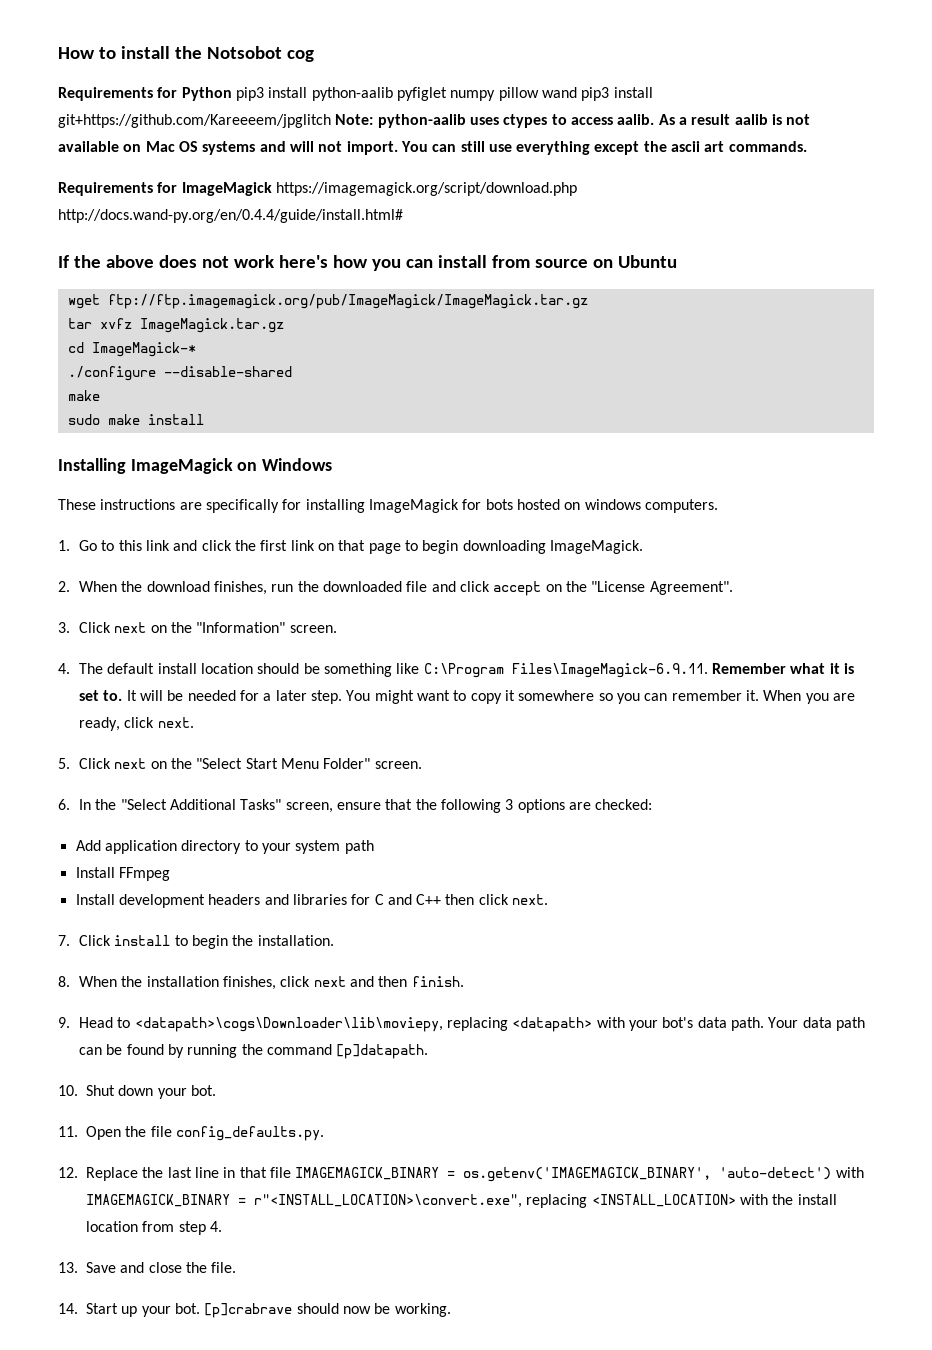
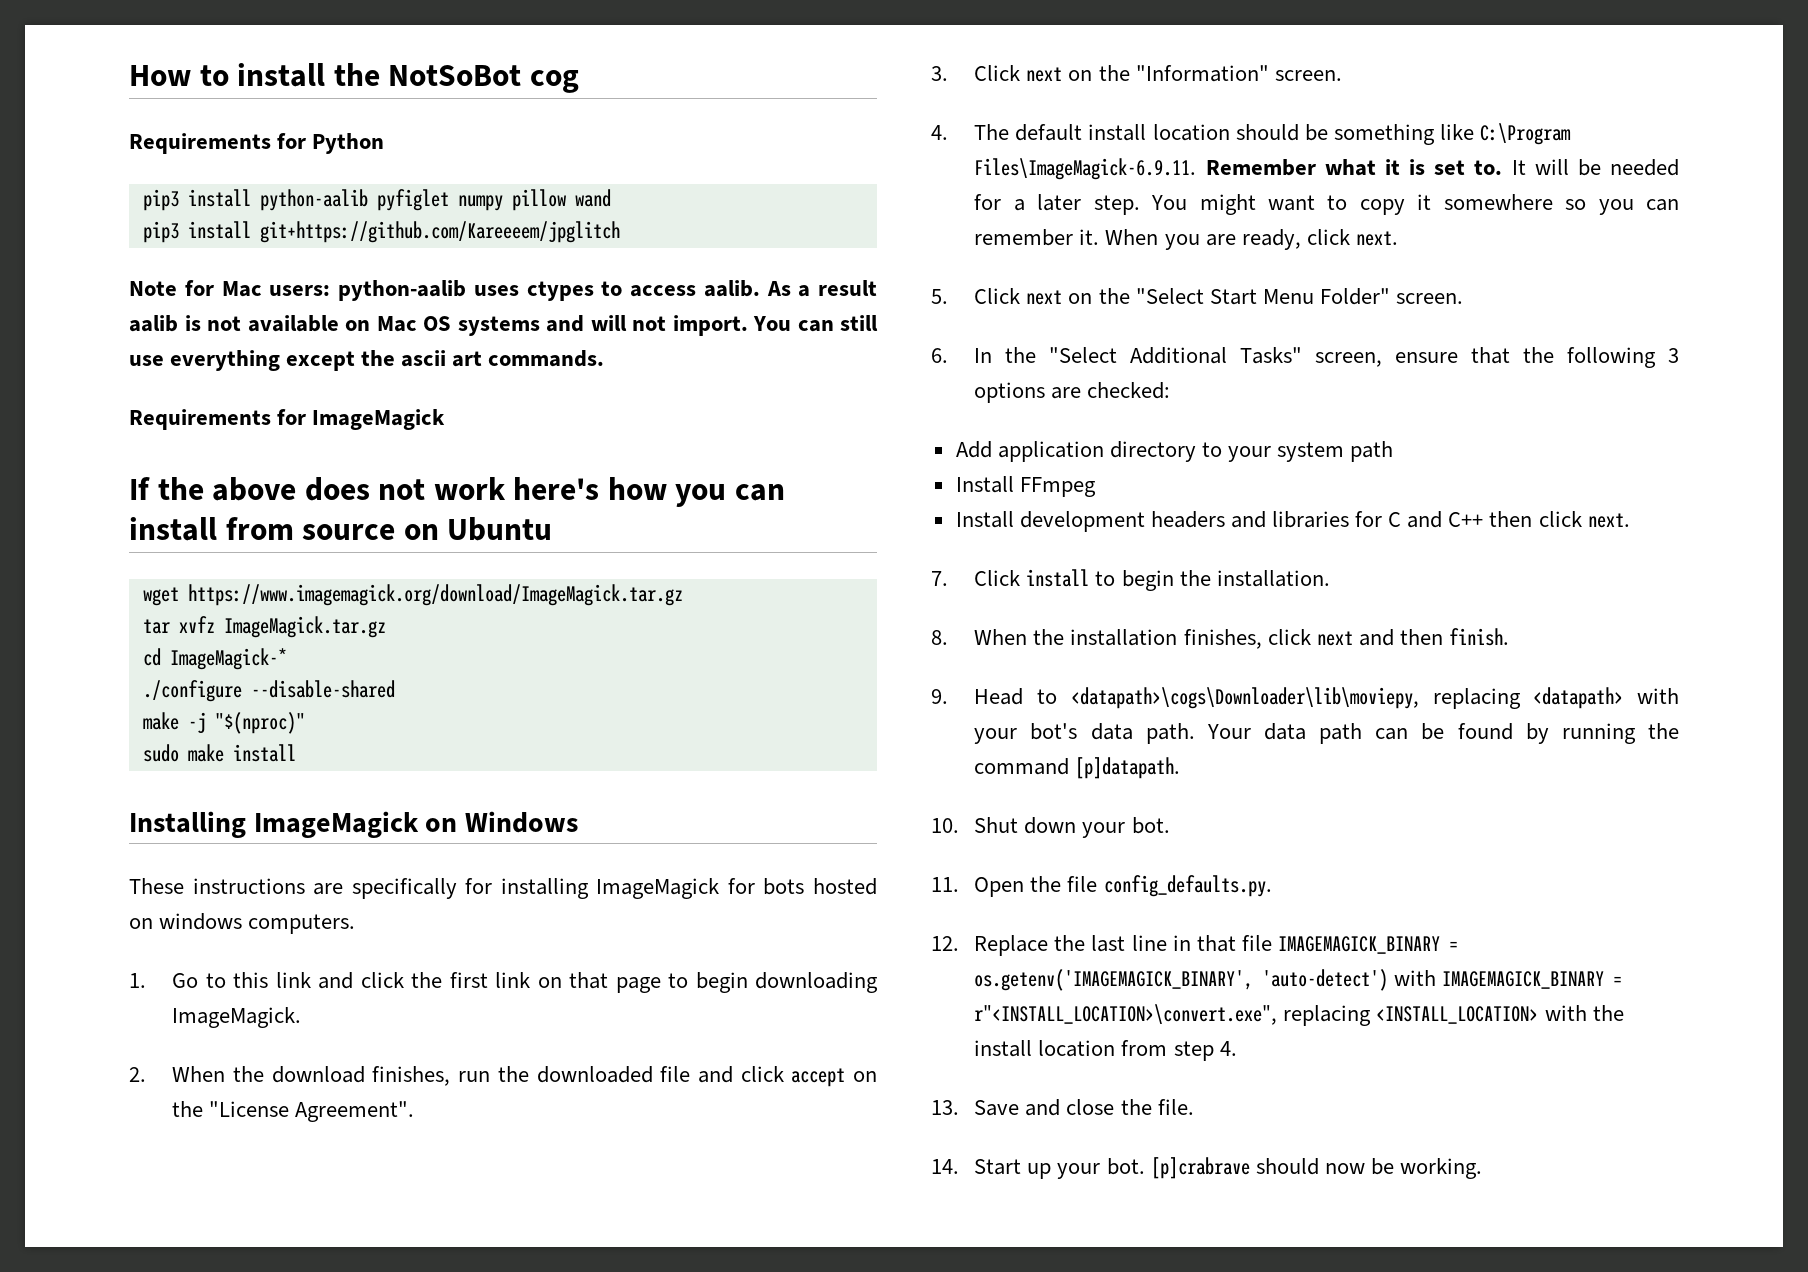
[206,46,282,59] Notsobot -> [388,65,522,86] NotSoBot
(232, 94) none -> (385, 143) //
(577, 92) none -> (611, 198) //
[335,114,374,125] Note: -> [129,280,331,297] // Note for Mac users:
[275,182,577,196] [58,209,403,223] https://imagemagick.org/script/download.php http://docs.wand-py.org/en/0.4.4/guide/install.html# -> (446, 419) none
[107,294,588,309] ftp://ftp.imagemagick.org/pub/ImageMagick/ImageMagick.tar.gz -> [187,584,683,606] https://www.imagemagick.org/download/ImageMagick.tar.gz
(100, 395) none -> [187,712,305,734] -j "$(nproc)"

